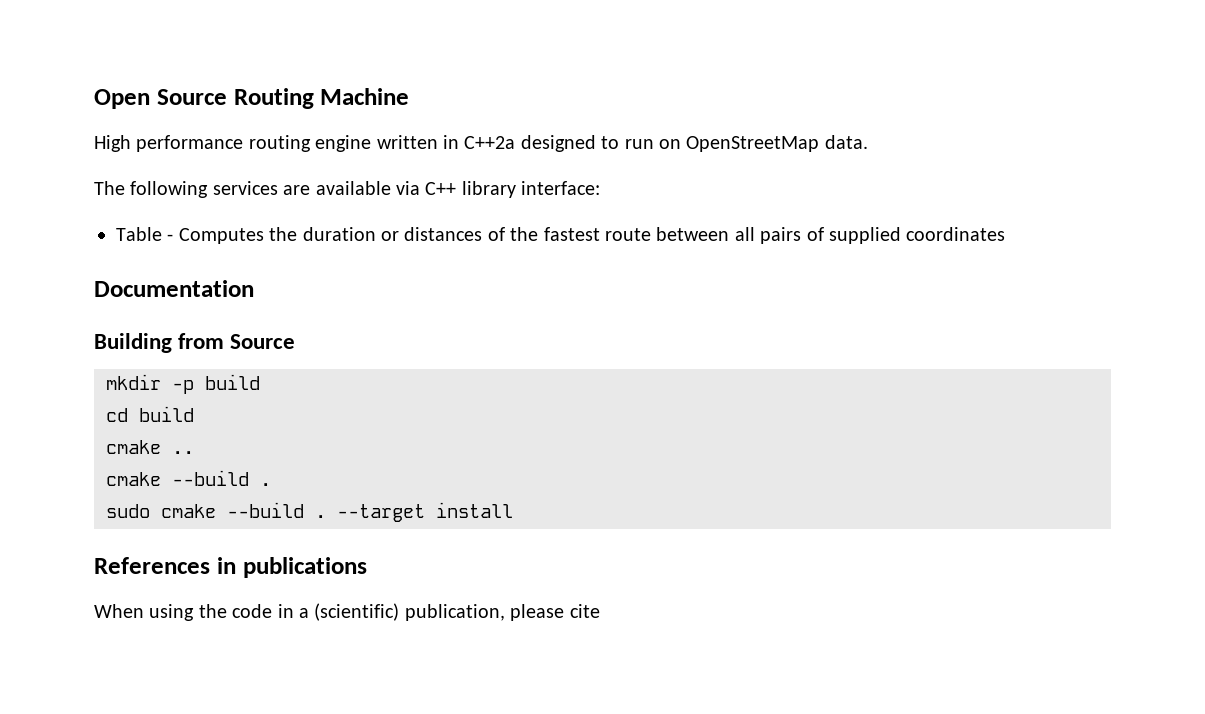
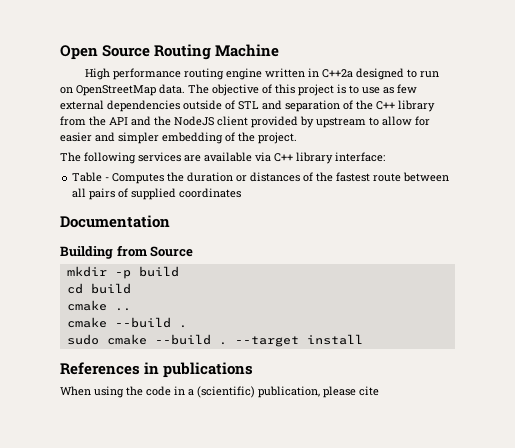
(868, 142) none -> [188,84,417,96] [60,100,435,112] [60,116,430,128] [60,132,297,144] The objective of this project is to use as few external dependencies outside of STL and separation of the C++ library from the API and the NodeJS client provided by upstream to allow for easier and simpler embedding of the project.

